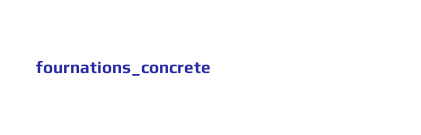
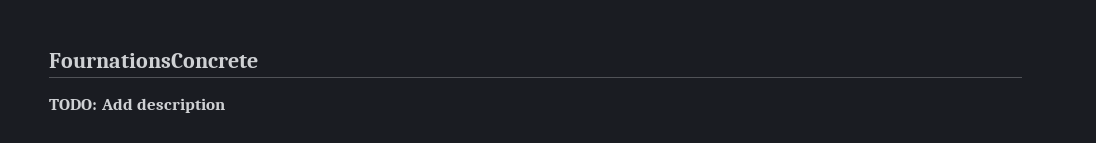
[36,60,211,76] fournations_concrete -> [49,53,258,68] [49,98,226,113] FournationsConcrete // TODO: Add description

